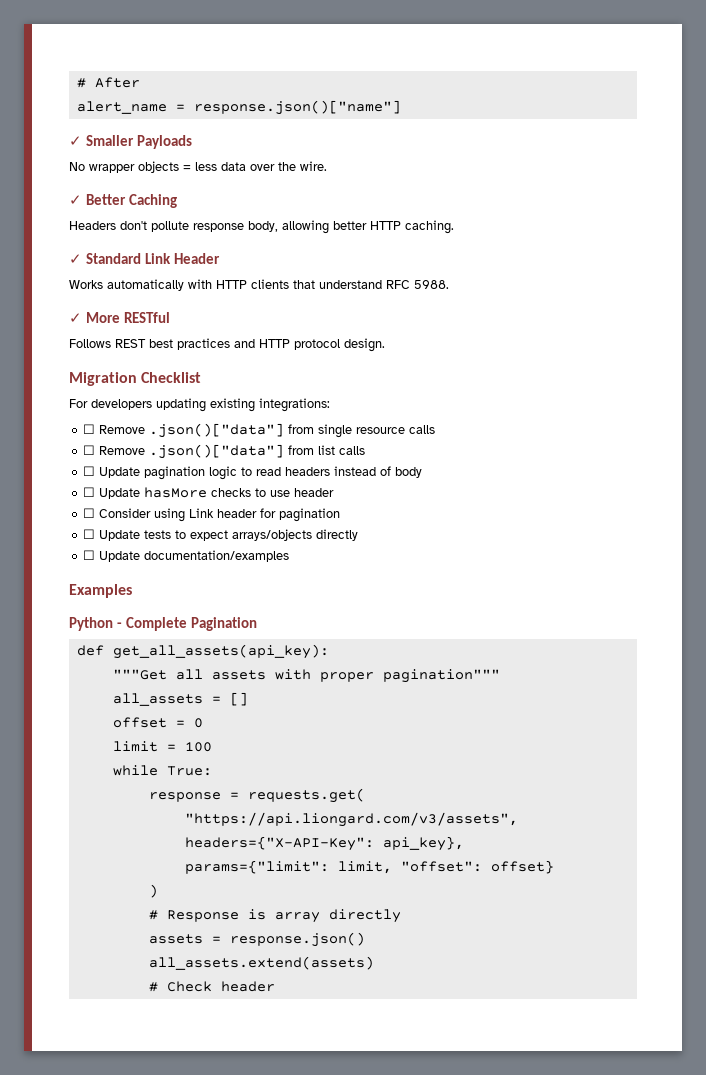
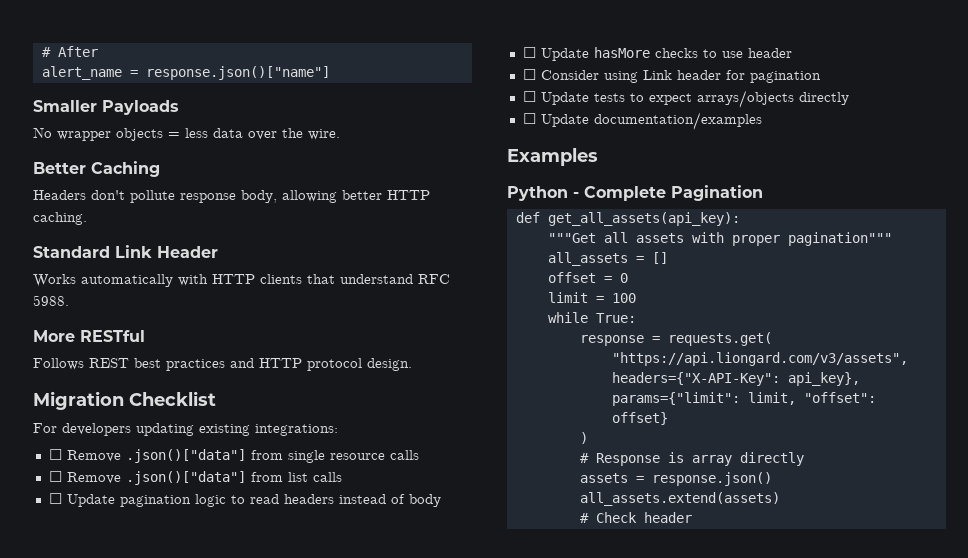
[69,136,82,146] ✓ -> (330, 73) none
[69,195,82,205] ✓ -> (340, 134) none
[69,254,82,264] ✓ -> (87, 218) none
[69,313,82,323] ✓ -> (69, 300) none

